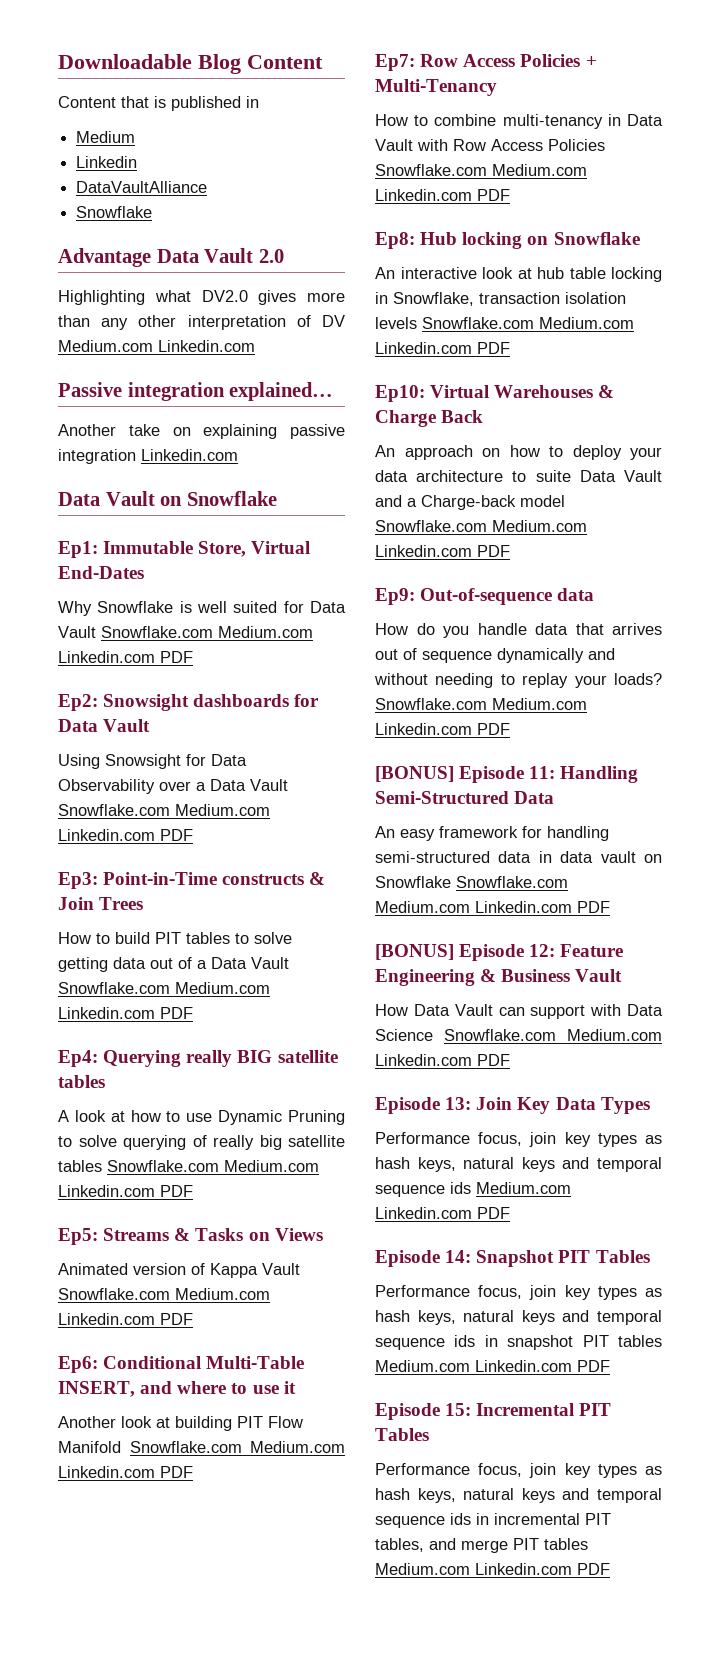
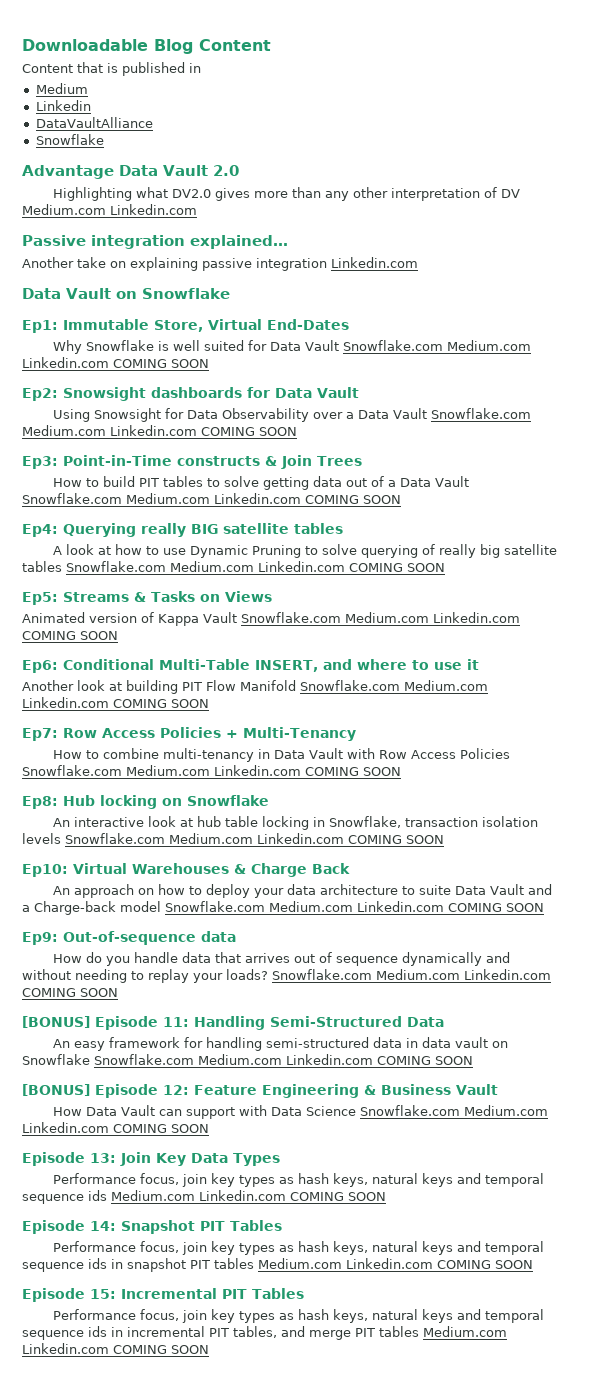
[160,651,193,663] PDF -> [113,359,209,368] COMING SOON
[160,829,193,841] PDF -> [201,427,297,436] COMING SOON
[160,1007,193,1019] PDF -> [305,495,401,504] COMING SOON
[160,1185,193,1197] PDF -> [349,563,445,572] COMING SOON
[160,1313,193,1325] PDF -> [22,631,118,640] COMING SOON
[160,1466,193,1478] PDF -> [113,699,209,708] COMING SOON
[477,189,510,201] PDF -> [305,767,401,776] COMING SOON
[477,342,510,354] PDF -> [348,835,444,844] COMING SOON
[477,545,510,557] PDF -> [448,903,544,912] COMING SOON
[477,723,510,735] PDF -> [22,988,118,997] COMING SOON
[577,901,610,913] PDF -> [377,1056,473,1065] COMING SOON
[477,1054,510,1066] PDF -> [113,1124,209,1133] COMING SOON
[477,1207,510,1219] PDF -> [290,1192,386,1201] COMING SOON
[577,1360,610,1372] PDF -> [437,1260,533,1269] COMING SOON
[577,1563,610,1575] PDF -> [113,1345,209,1354] COMING SOON

